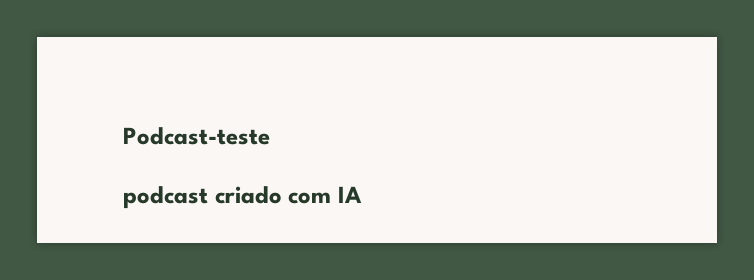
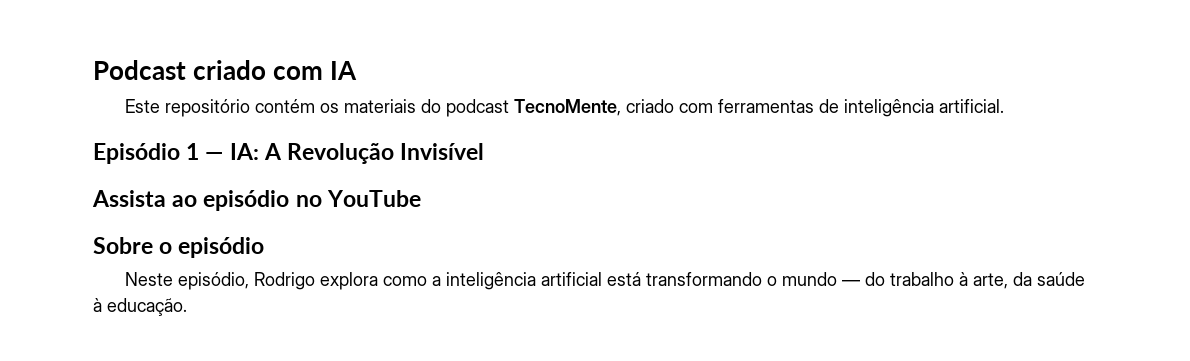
[123,127,270,145] [123,186,208,209] Podcast-teste // podcast -> [93,60,186,80] Podcast
(362, 194) none -> [125,99,1005,117] [93,143,485,164] [92,190,421,211] [93,237,265,258] [125,272,1086,290] [93,298,187,316] // Este repositório contém os materiais do podcast TecnoMente, criado com ferramentas de inteligência artificial. // Episódio 1 — IA: A Revolução Invisível // Assista ao episódio no YouTube // Sobre o episódio // Neste episódio, Rodrigo explora como a inteligência artificial está transformando o mundo — do trabalho à arte, da saúde à educação.

